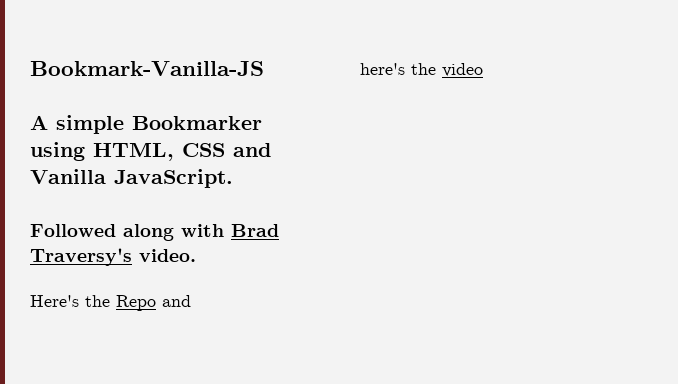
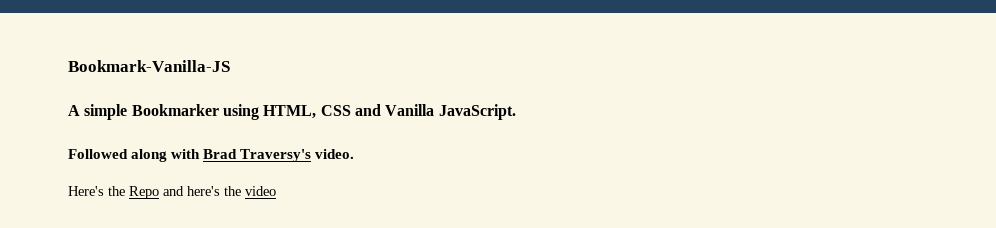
(191, 301) // -> (184, 191) none

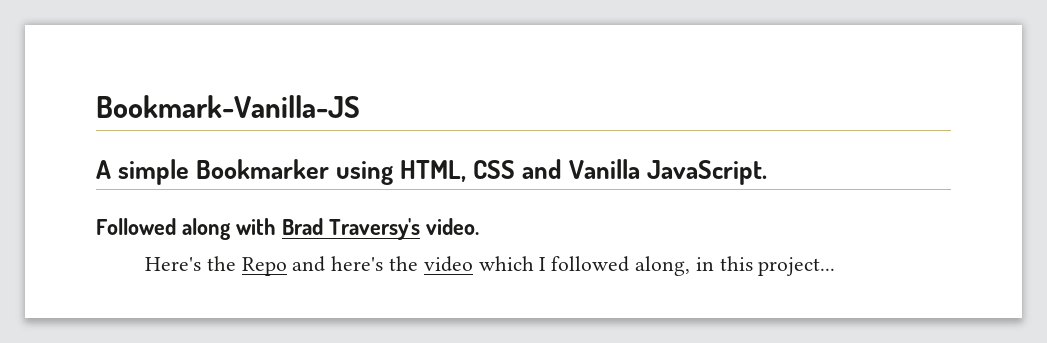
(276, 191) none -> [478,256,836,276] which I followed along, in this project...

